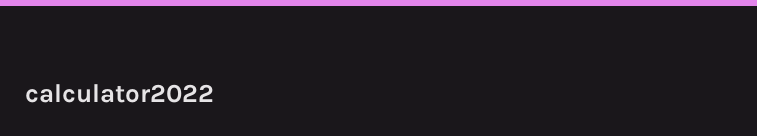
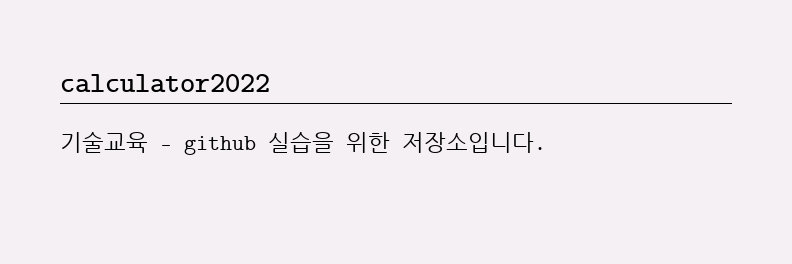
(214, 93) none -> [60,131,546,155] // 기술교육 - github 실습을 위한 저장소입니다.

